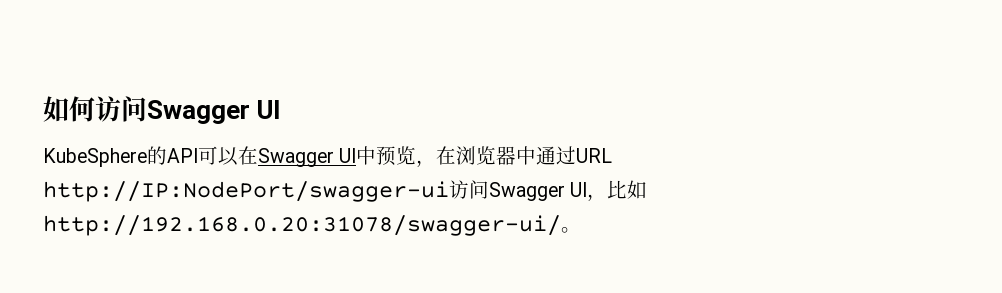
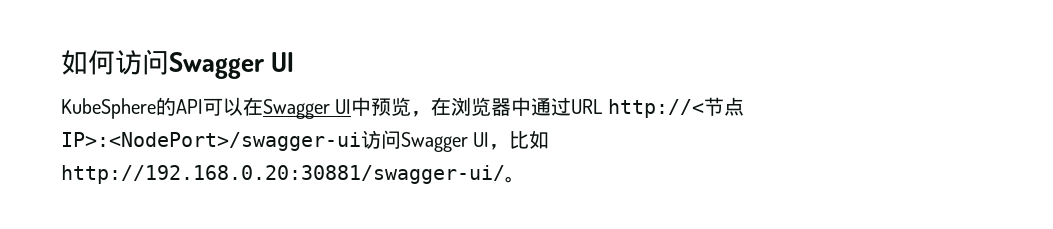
[43,181,449,202] http://IP:NodePort/swagger-ui -> [607,97,744,118] [61,132,361,151] http://<节点IP>:<NodePort>/swagger-ui
[43,215,561,236] http://192.168.0.20:31078/swagger-ui/ -> [61,165,505,184] http://192.168.0.20:30881/swagger-ui/

